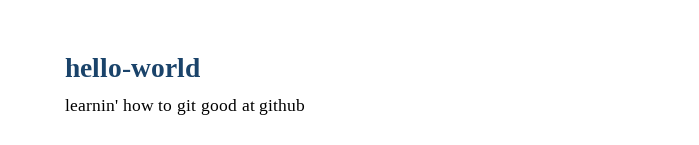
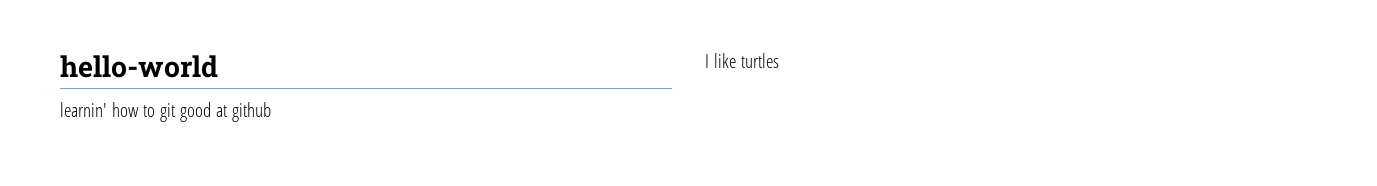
(306, 107) none -> [705,53,779,68] // I like turtles

